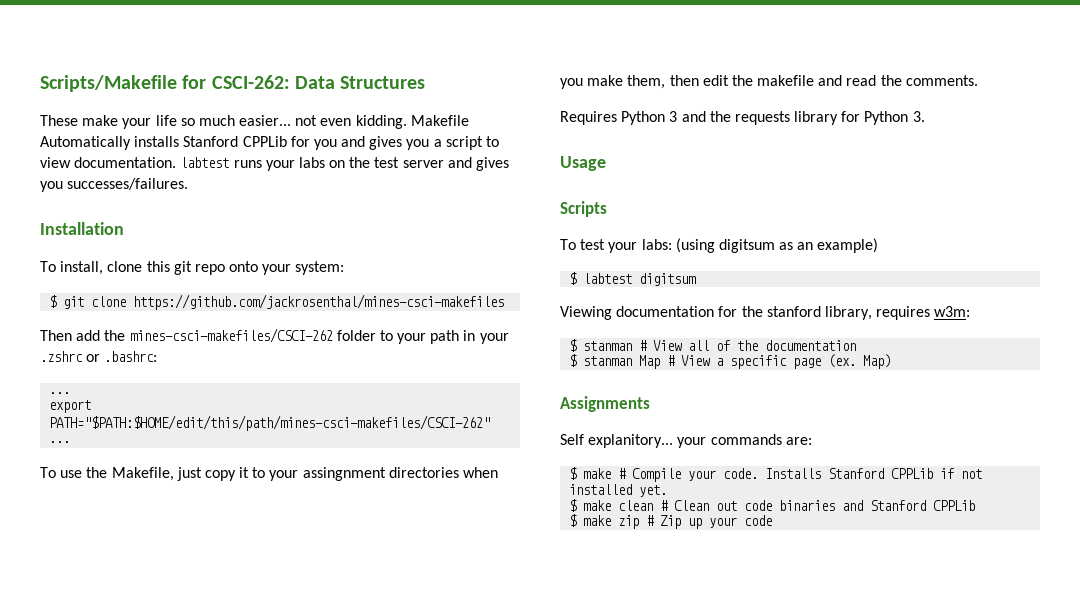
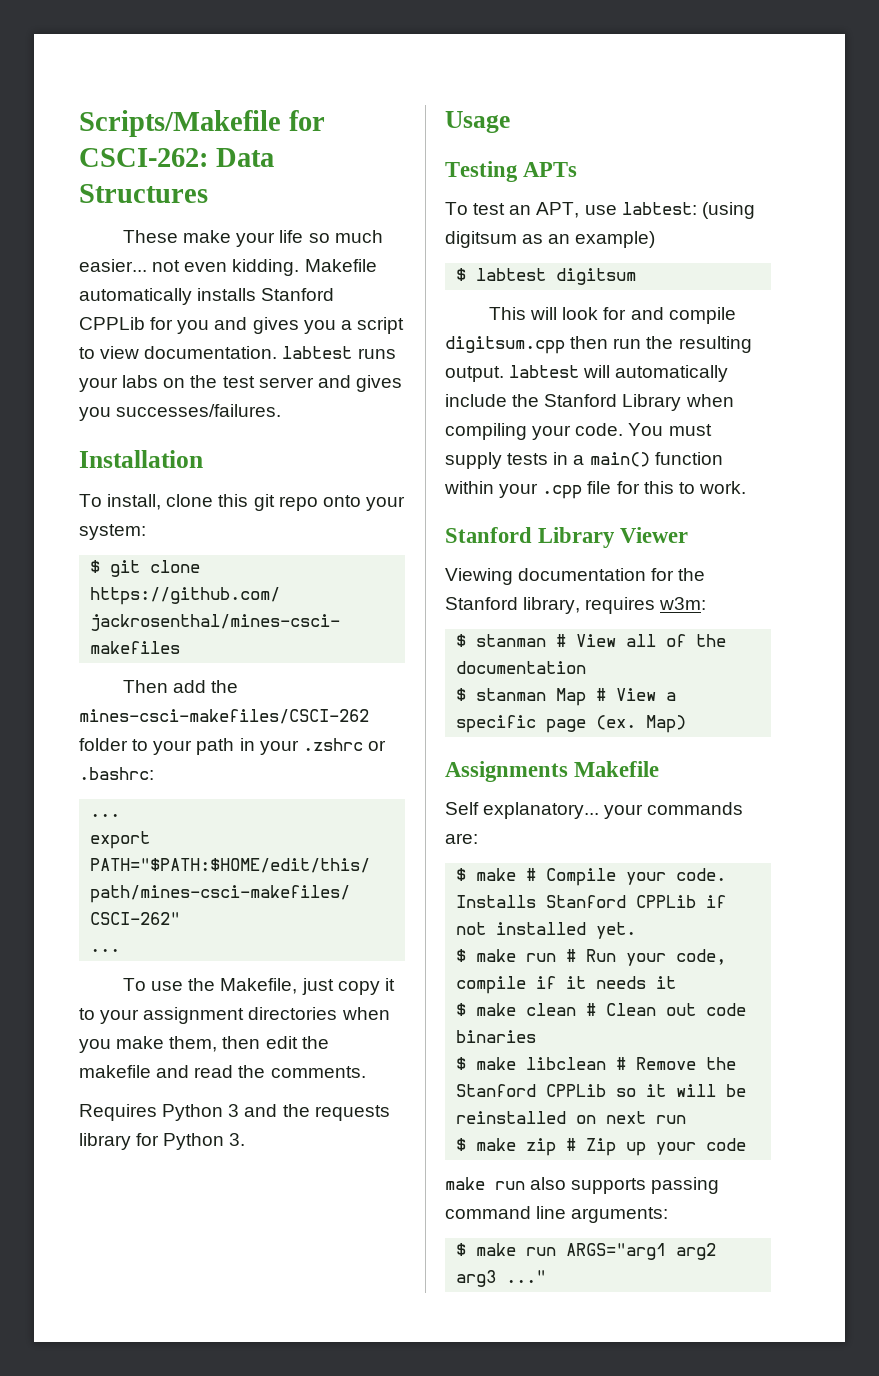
[40,136,131,150] Automatically -> [79,288,192,305] automatically
[302,467,386,481] assingnment -> [143,1007,245,1024] assignment
[560,201,607,217] Scripts -> [445,161,578,182] Testing APTs
[608,239,672,253] your labs: -> [509,202,697,218] an APT, use labtest:
(697, 279) none -> [489,307,736,324] [445,336,752,354] [445,365,729,382] [445,394,734,411] [445,423,712,440] [445,452,723,469] [444,481,746,499] [445,527,689,548] // This will look for and compile digitsum.cpp then run the resulting output. labtest will automatically include the Stanford Library when compiling your code. You must supply tests in a main() function within your .cpp file for this to work. // Stanford Library Viewer
[766,306,821,317] stanford -> [445,597,518,610] Stanford
(650, 404) none -> [574,761,660,777] Makefile
[588,434,674,448] explanitory... -> [483,802,600,819] explanatory...
(668, 491) none -> [456,949,727,966] [456,976,677,994] // $ make run # Run your code, compile if it needs it
[842,500,976,511] and Stanford CPPLib -> [456,1057,737,1070] [456,1084,747,1097] [456,1111,687,1124] // $ make libclean # Remove the Stanford CPPLib so it will be reinstalled on next run
(773, 520) none -> [445,1177,720,1194] [445,1206,669,1223] [456,1243,717,1260] [456,1270,547,1287] // make run also supports passing command line arguments: // $ make run ARGS="arg1 arg2 arg3 ..."

